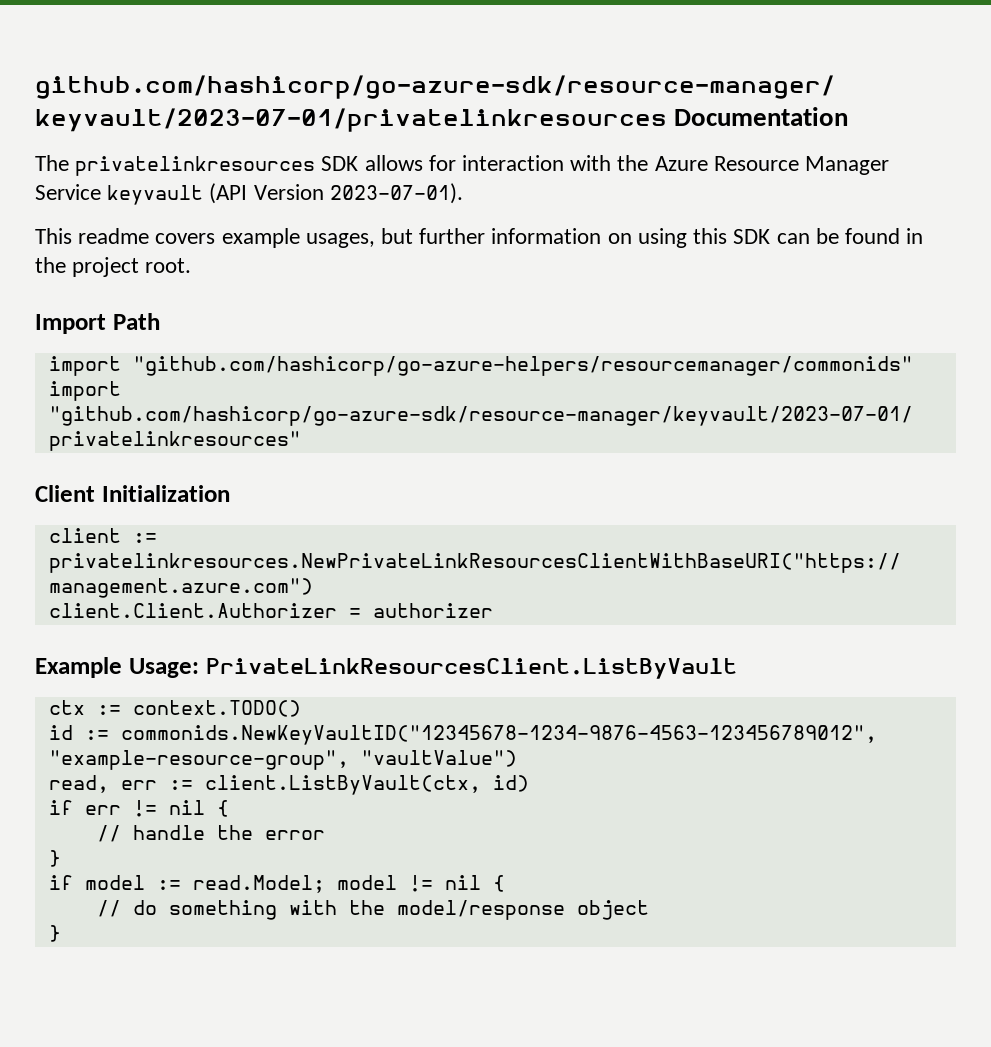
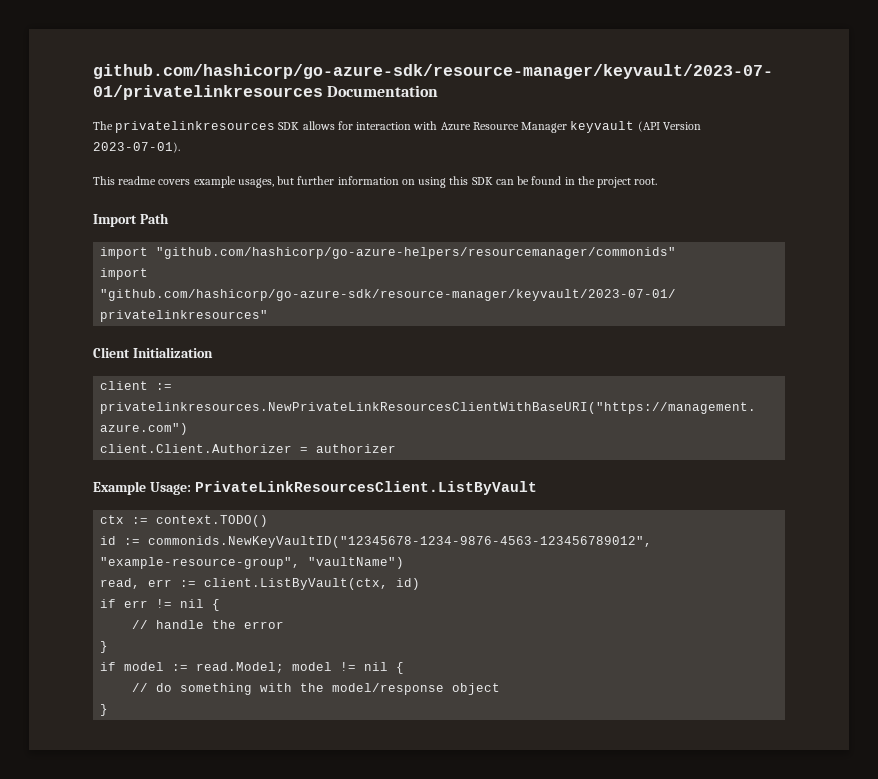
[617,155,649,171] the -> (438, 125) none
[35,184,101,200] Service -> (568, 127) none
[360,750,517,767] "vaultValue") -> [308,557,405,569] "vaultName")

